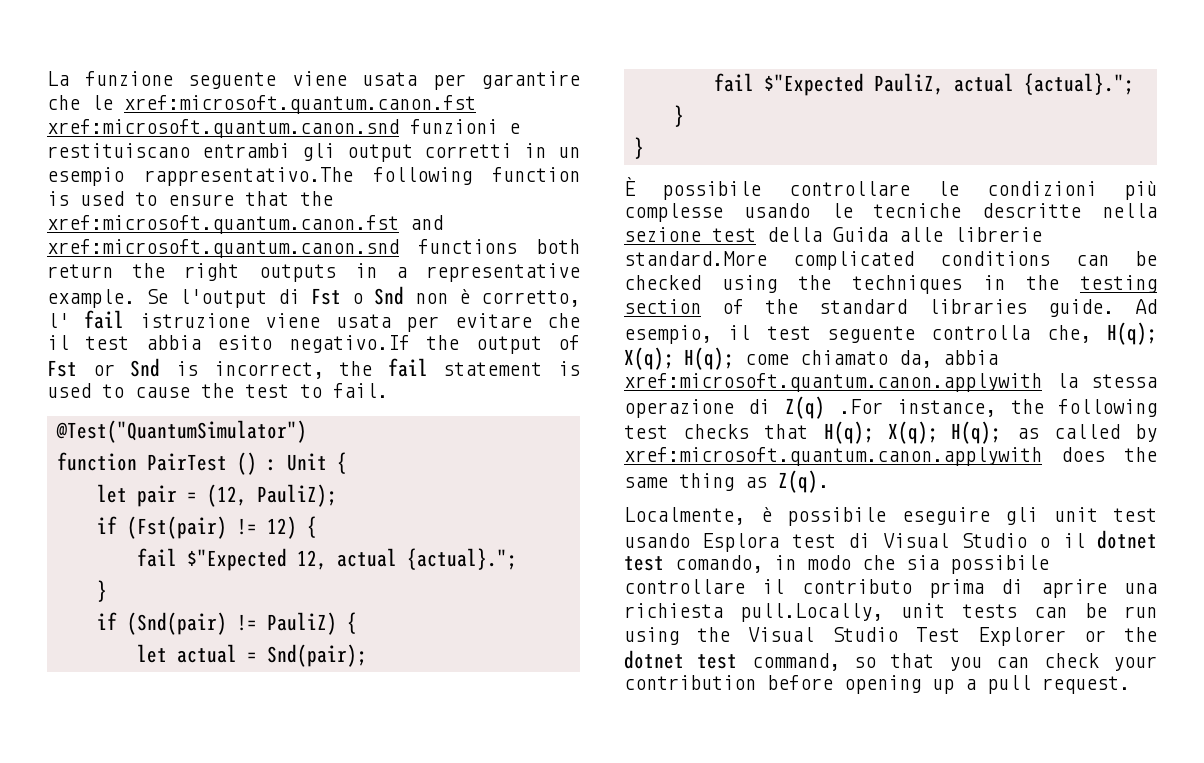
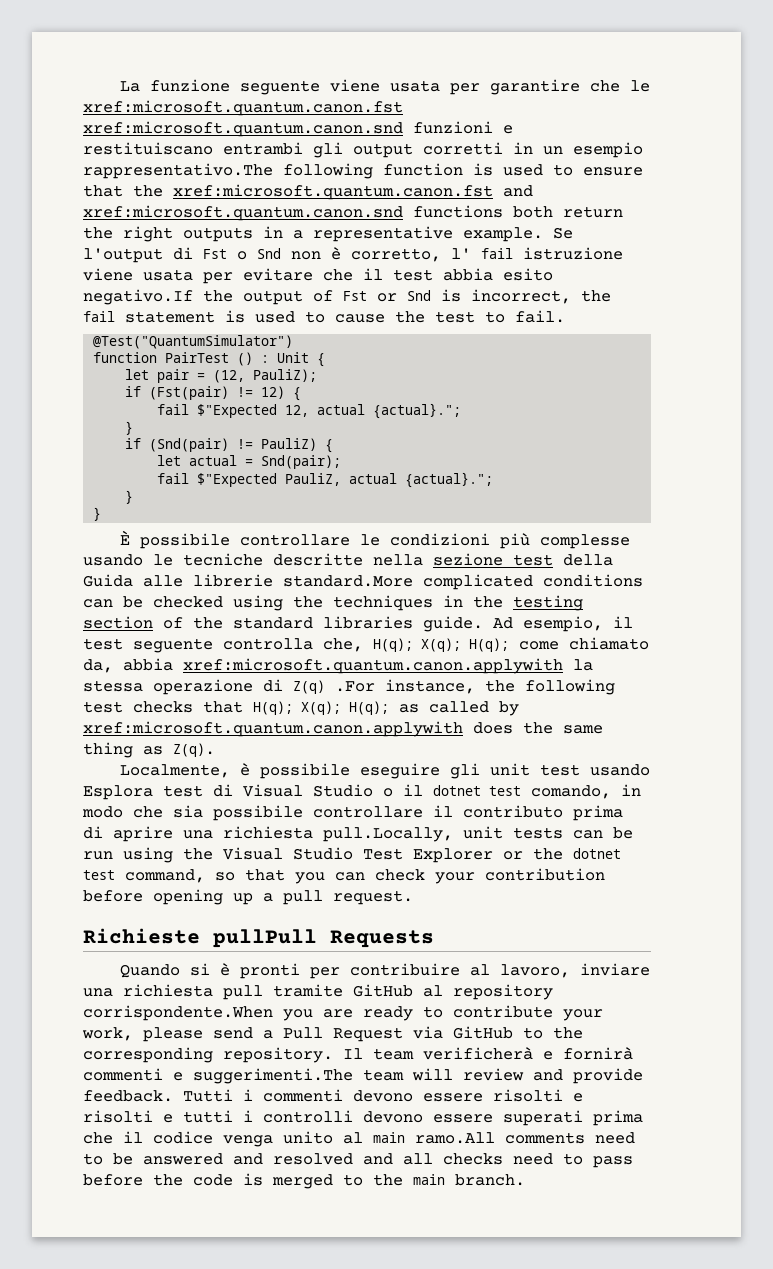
(1130, 685) none -> [83,928,434,948] [120,963,651,979] [83,984,553,1000] [83,1005,603,1021] [82,1026,583,1042] [83,1047,633,1063] [83,1068,643,1084] [83,1089,583,1102] [83,1110,643,1126] [83,1131,635,1147] [83,1153,633,1168] [83,1173,525,1189] // Richieste pullPull Requests // Quando si è pronti per contribuire al lavoro, inviare una richiesta pull tramite GitHub al repository corrispondente.When you are ready to contribute your work, please send a Pull Request via GitHub to the corresponding repository. Il team verificherà e fornirà commenti e suggerimenti.The team will review and provide feedback. Tutti i commenti devono essere risolti e risolti e tutti i controlli devono essere superati prima che il codice venga unito al main ramo.All comments need to be answered and resolved and all checks need to pass before the code is merged to the main branch.

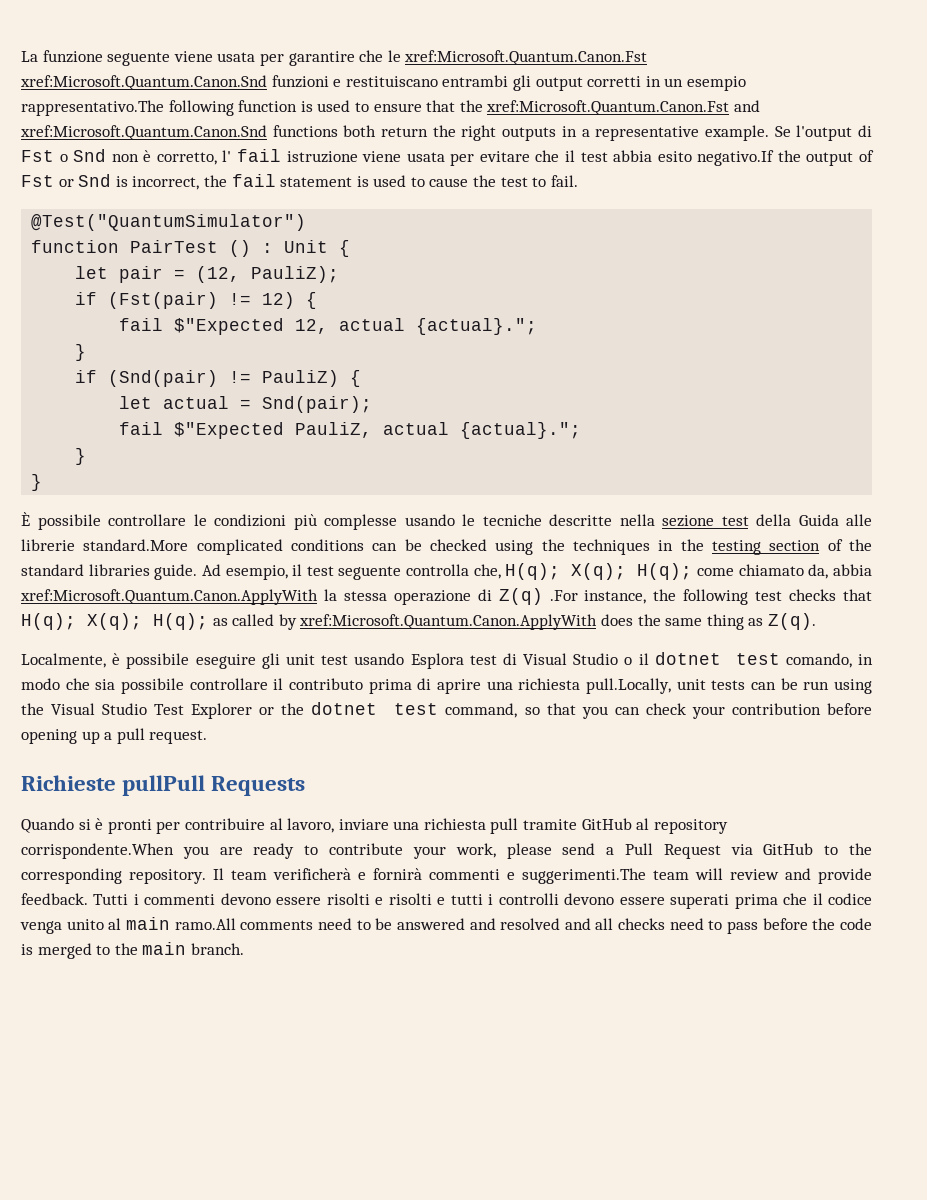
[83,100,403,116] [83,121,403,137] xref:microsoft.quantum.canon.fst xref:microsoft.quantum.canon.snd -> [404,50,648,65] [20,75,267,90] xref:Microsoft.Quantum.Canon.Fst xref:Microsoft.Quantum.Canon.Snd
[173,184,533,200] [83,205,403,221] xref:microsoft.quantum.canon.fst and xref:microsoft.quantum.canon.snd -> [486,100,760,115] [20,125,267,140] xref:Microsoft.Quantum.Canon.Fst and xref:Microsoft.Quantum.Canon.Snd
[183,658,563,674] xref:microsoft.quantum.canon.applywith -> [20,589,318,605] xref:Microsoft.Quantum.Canon.ApplyWith
[83,721,463,737] xref:microsoft.quantum.canon.applywith -> [299,614,598,630] xref:Microsoft.Quantum.Canon.ApplyWith

